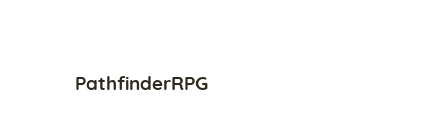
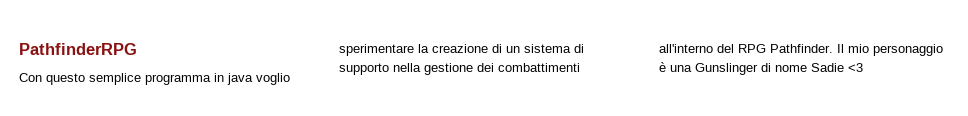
(208, 83) none -> [19,73,290,85] [339,44,584,56] [339,63,580,75] [659,44,943,56] [659,62,863,75] // Con questo semplice programma in java voglio sperimentare la creazione di un sistema di supporto nella gestione dei combattimenti all'interno del RPG Pathfinder. Il mio personaggio è una Gunslinger di nome Sadie <3

